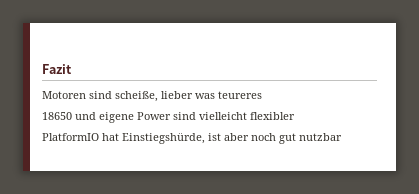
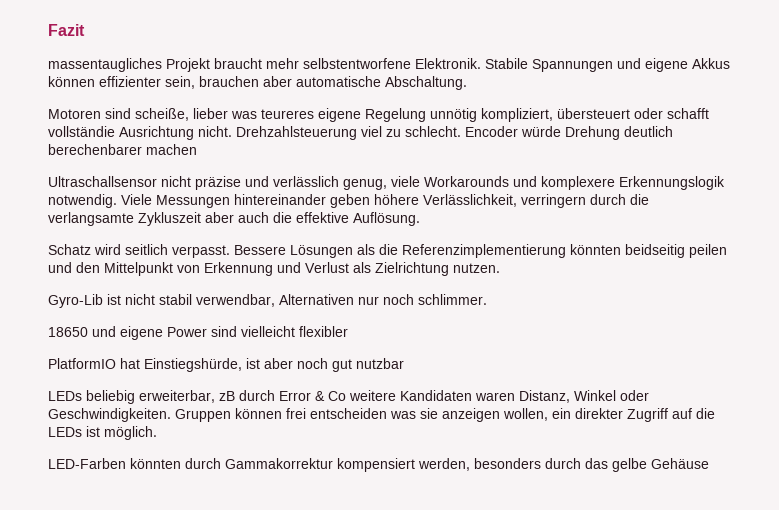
(72, 69) none -> [48,58,730,72] [48,76,467,90] // massentaugliches Projekt braucht mehr selbstentworfene Elektronik. Stabile Spannungen und eigene Akkus können effizienter sein, brauchen aber automatische Abschaltung.
(262, 95) none -> [318,108,709,122] [48,126,673,140] [48,144,197,155] [48,176,725,190] [48,194,649,208] [48,212,420,226] [48,244,727,258] [48,262,500,276] [48,294,487,308] eigene Regelung unnötig kompliziert, übersteuert oder schafft vollständie Ausrichtung nicht. Drehzahlsteuerung viel zu schlecht. Encoder würde Drehung deutlich berechenbarer machen // Ultraschallsensor nicht präzise und verlässlich genug, viele Workarounds und komplexere Erkennungslogik notwendig. Viele Messungen hintereinander geben höhere Verlässlichkeit, verringern durch die verlangsamte Zykluszeit aber auch die effektive Auflösung. // Schatz wird seitlich verpasst. Bessere Lösungen als die Referenzimplementierung könnten beidseitig peilen und den Mittelpunkt von Erkennung und Verlust als Zielrichtung nutzen. // Gyro-Lib ist nicht stabil verwendbar, Alternativen nur noch schlimmer.
(342, 137) none -> [48,390,649,404] [48,408,715,422] [48,426,157,440] [48,458,709,472] // LEDs beliebig erweiterbar, zB durch Error & Co weitere Kandidaten waren Distanz, Winkel oder Geschwindigkeiten. Gruppen können frei entscheiden was sie anzeigen wollen, ein direkter Zugriff auf die LEDs ist möglich. // LED-Farben könnten durch Gammakorrektur kompensiert werden, besonders durch das gelbe Gehäuse

